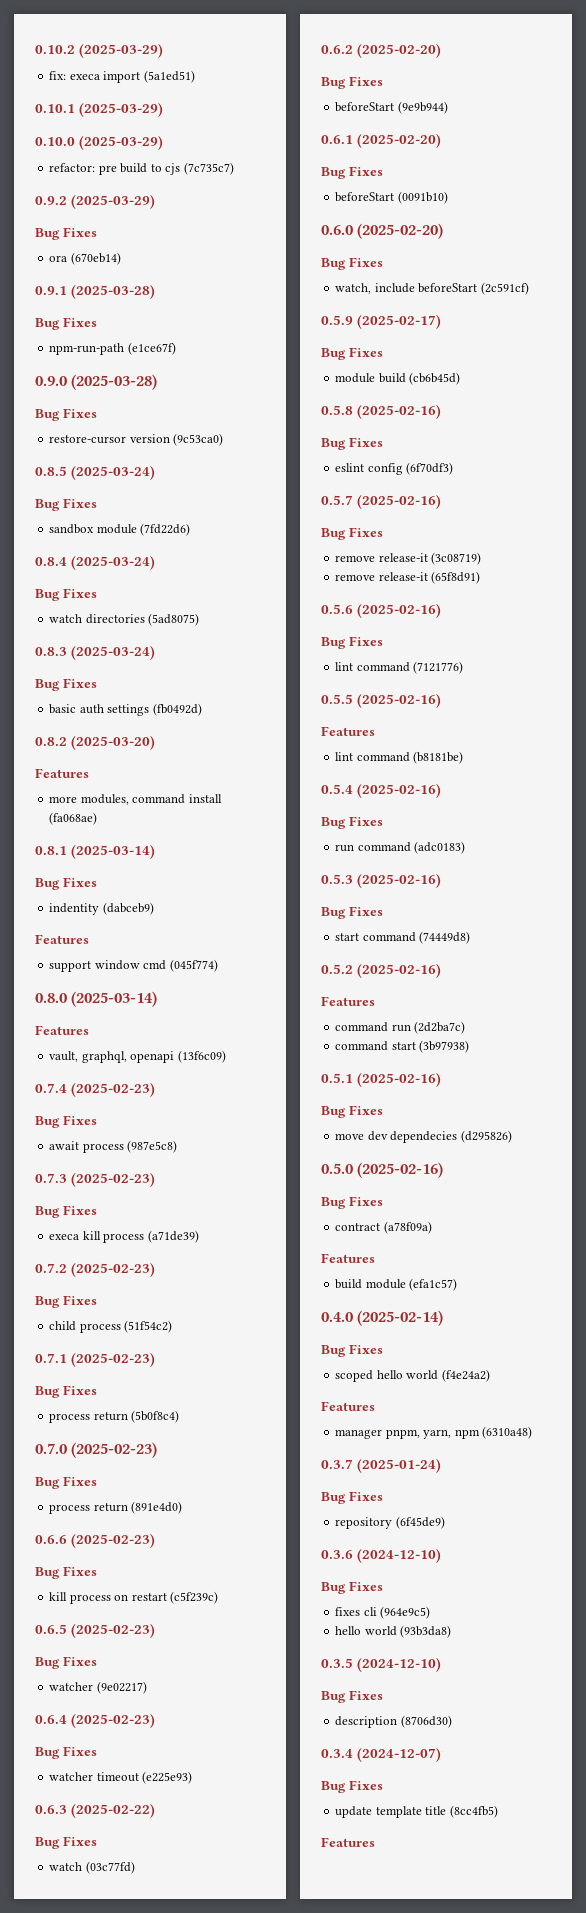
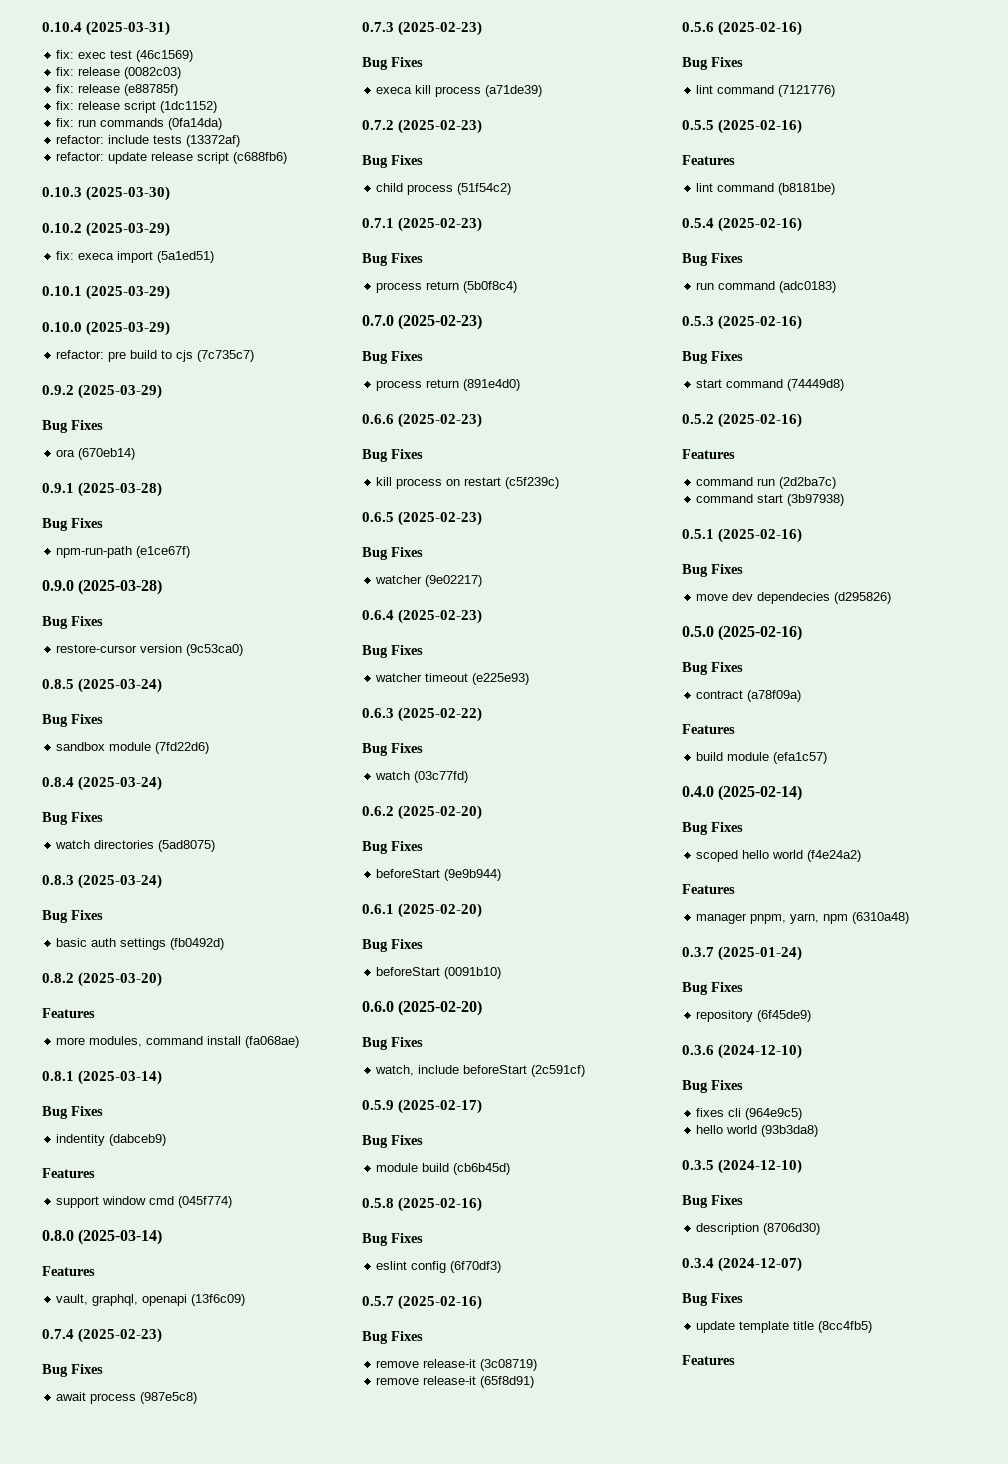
(35, 49) none -> [42,21,171,36] [56,50,194,62] [56,67,182,79] [56,84,179,96] [56,101,218,113] [56,118,223,130] [56,135,241,147] [56,152,288,164] [42,186,171,201] 0.10.4 (2025-03-31) // fix: exec test (46c1569) // fix: release (0082c03) // fix: release (e88785f) // fix: release script (1dc1152) // fix: run commands (0fa14da) // refactor: include tests (13372af) // refactor: update release script (c688fb6) // 0.10.3 (2025-03-30) //

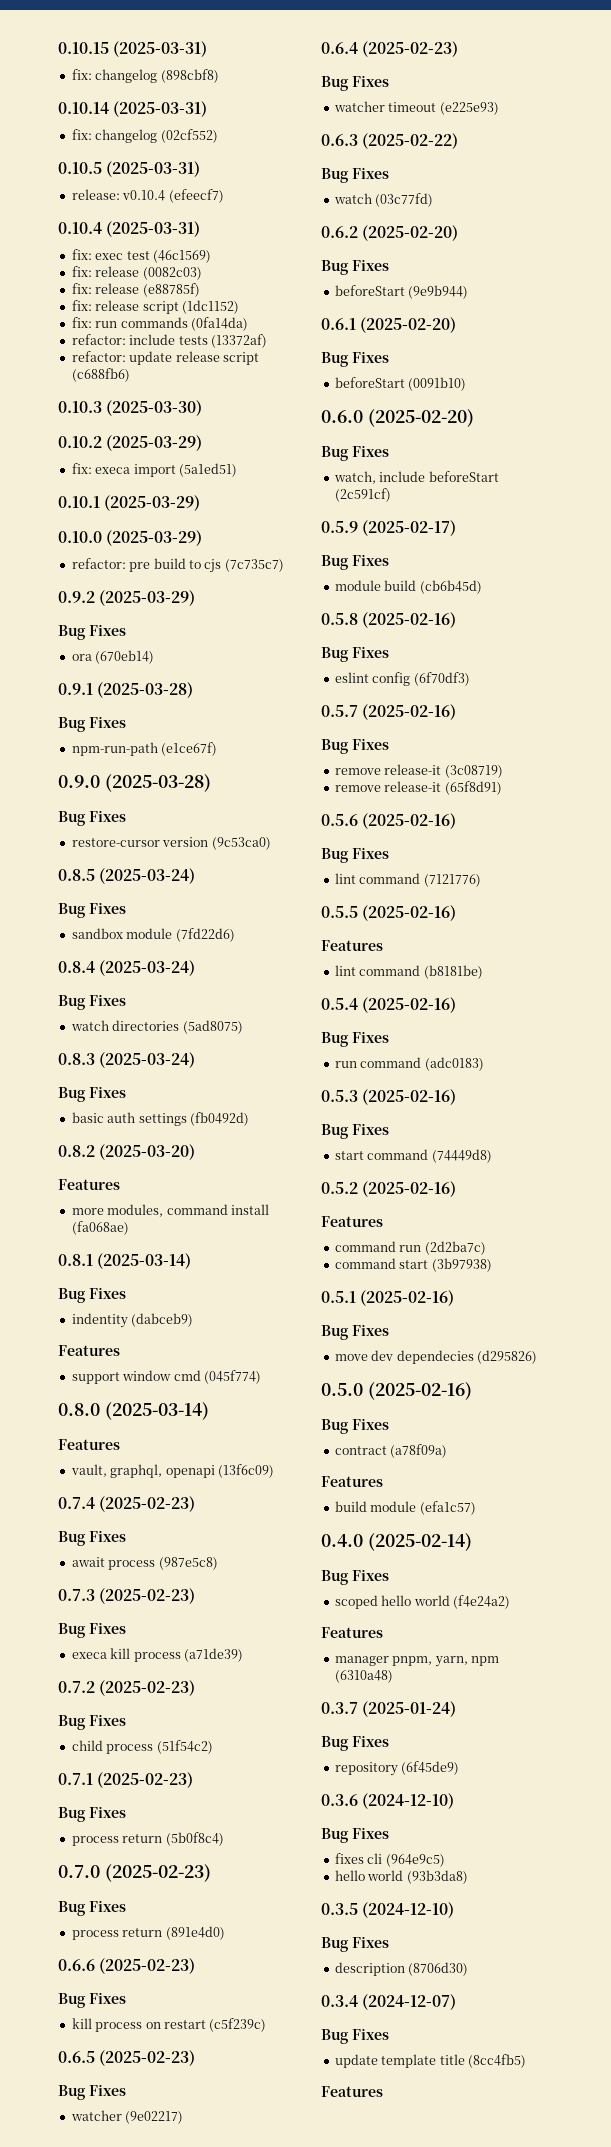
(42, 27) none -> [58,41,208,57] [71,69,219,83] [58,101,208,117] [71,129,218,143] [58,161,201,177] [71,189,224,203] 0.10.15 (2025-03-31) // fix: changelog (898cbf8) // 0.10.14 (2025-03-31) // fix: changelog (02cf552) // 0.10.5 (2025-03-31) // release: v0.10.4 (efeecf7) //

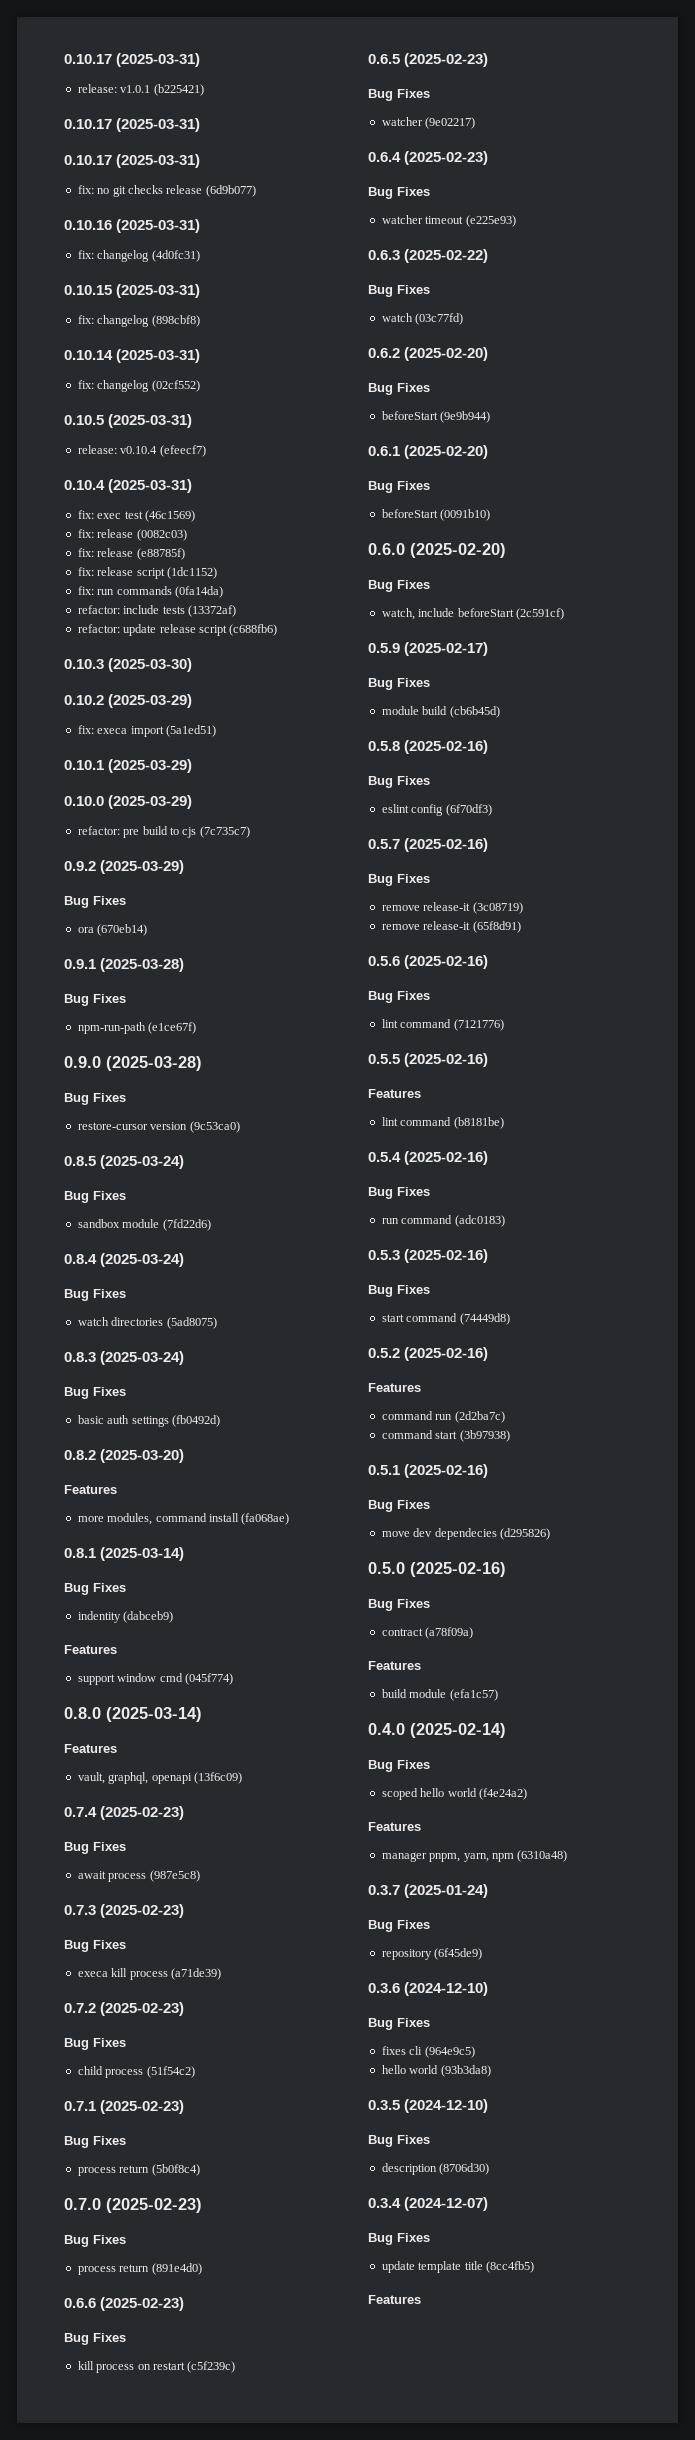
(58, 48) none -> [64,53,201,67] [77,84,204,96] [64,118,201,132] [64,154,201,168] [77,185,256,197] [64,219,201,233] [77,250,200,262] 0.10.17 (2025-03-31) // release: v1.0.1 (b225421) // 0.10.17 (2025-03-31) // 0.10.17 (2025-03-31) // fix: no git checks release (6d9b077) // 0.10.16 (2025-03-31) // fix: changelog (4d0fc31) //

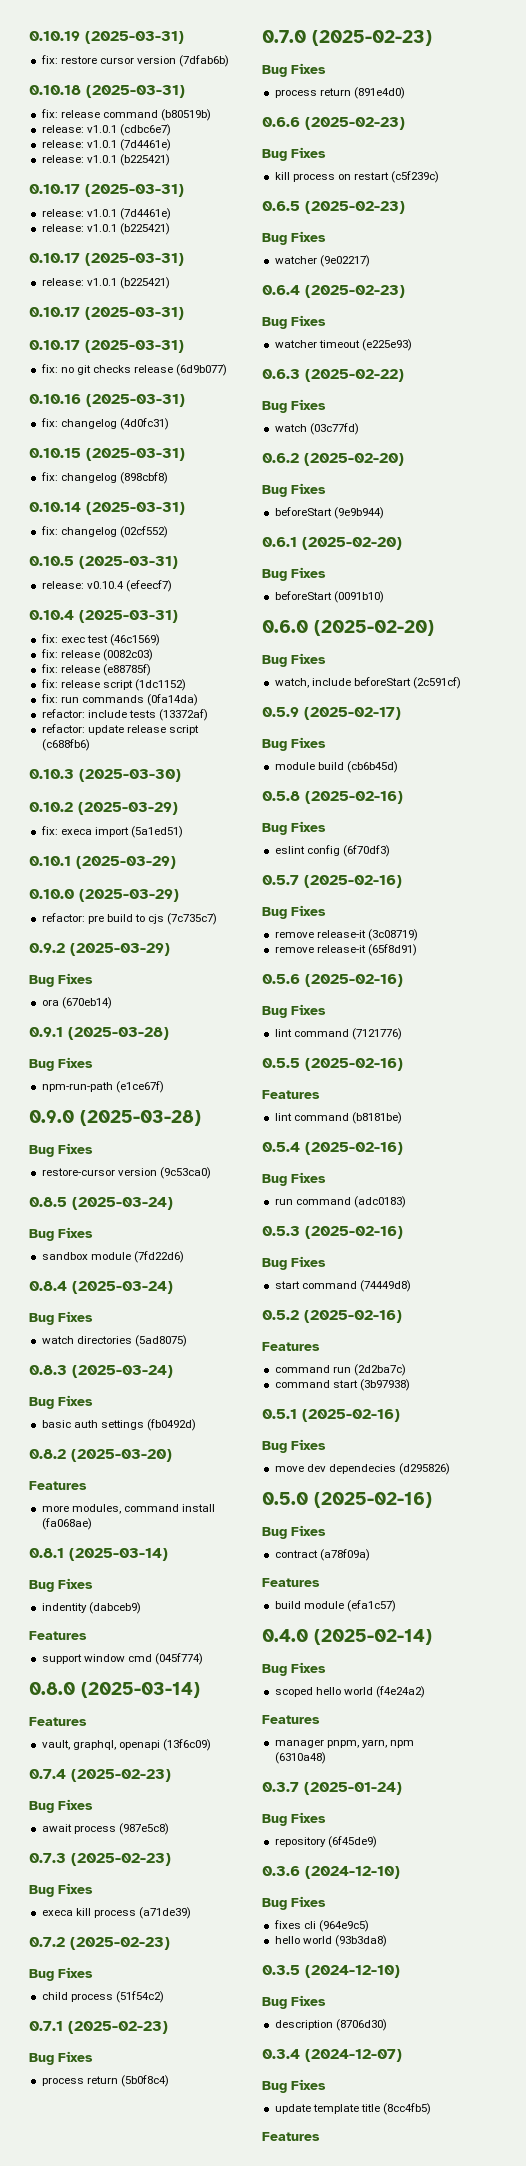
(64, 59) none -> [29,31,184,44] [40,55,230,67] [29,85,185,98] [40,109,211,121] [41,124,171,136] [41,139,171,151] [41,154,170,166] [29,184,184,197] [41,208,171,220] [41,223,170,235] 0.10.19 (2025-03-31) // fix: restore cursor version (7dfab6b) // 0.10.18 (2025-03-31) // fix: release command (b80519b) // release: v1.0.1 (cdbc6e7) // release: v1.0.1 (7d4461e) // release: v1.0.1 (b225421) // 0.10.17 (2025-03-31) // release: v1.0.1 (7d4461e) // release: v1.0.1 (b225421) //

